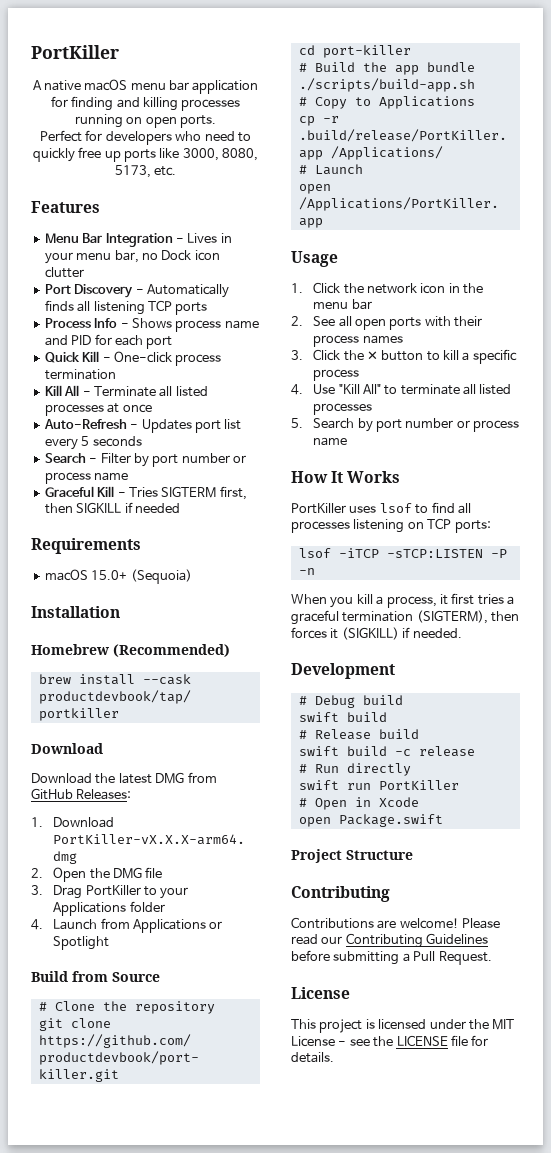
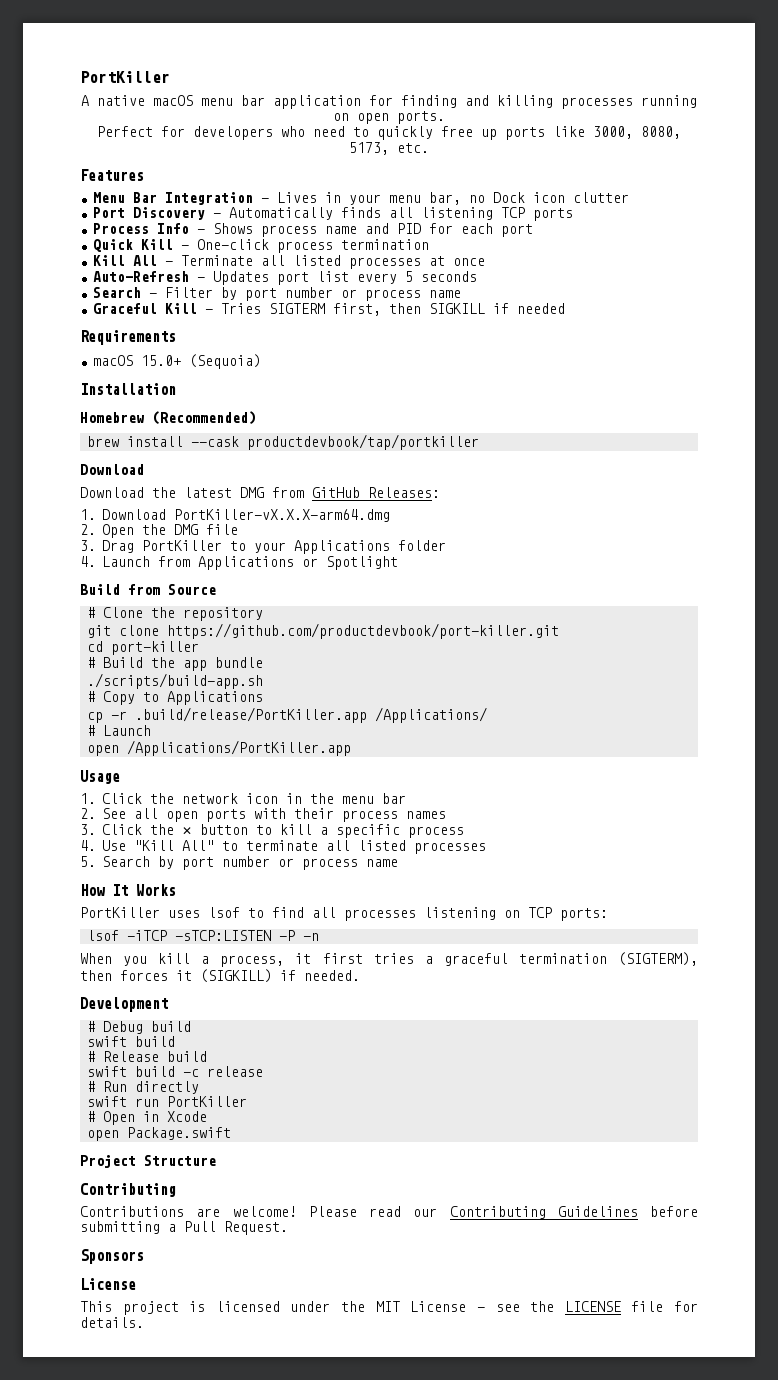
(492, 958) none -> [80,1249,144,1264] // Sponsors

